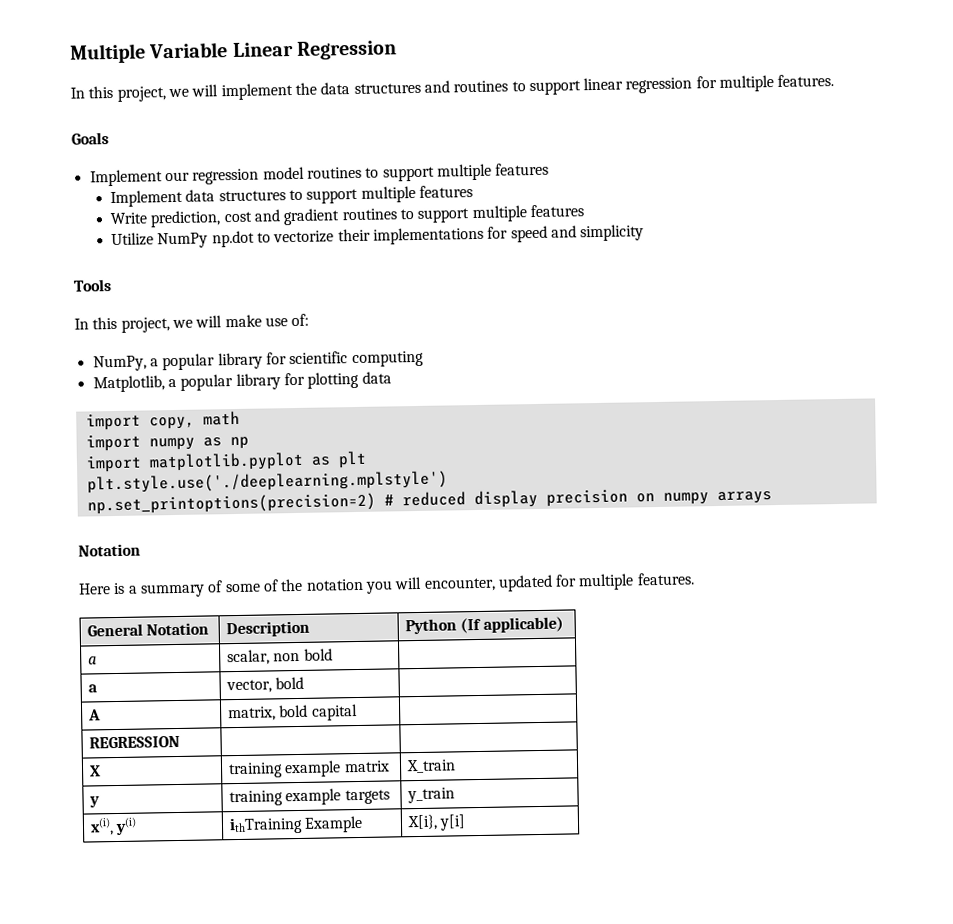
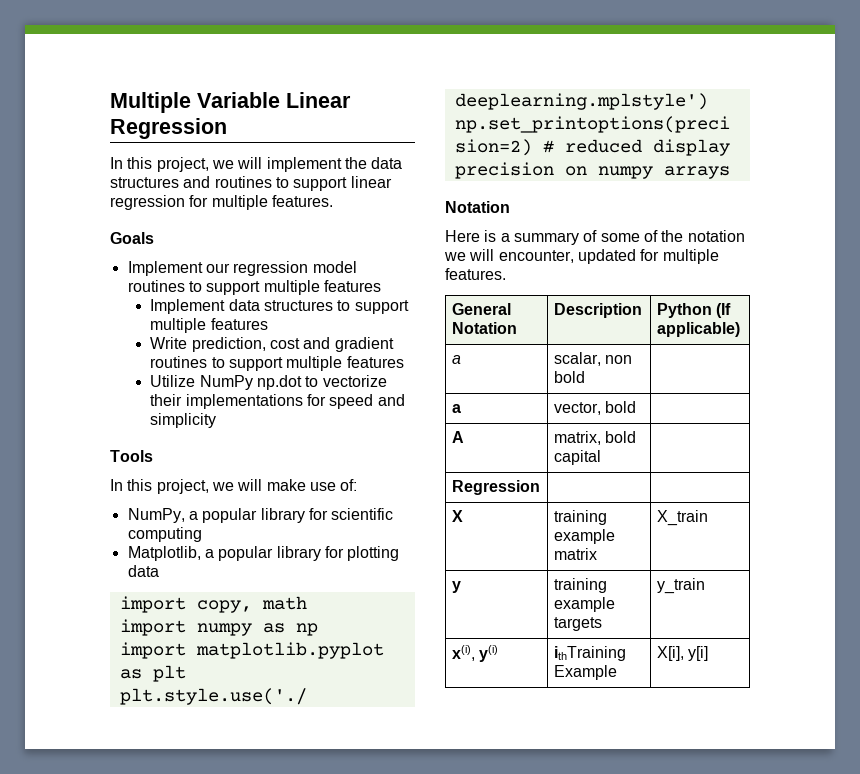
[364,580,393,594] you -> [444,252,466,261] we
[88,735,180,749] REGRESSION -> [451,480,540,495] Regression
[406,814,438,831] X[i}, -> [656,646,684,661] X[i],

